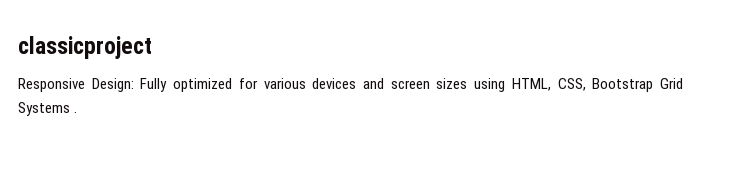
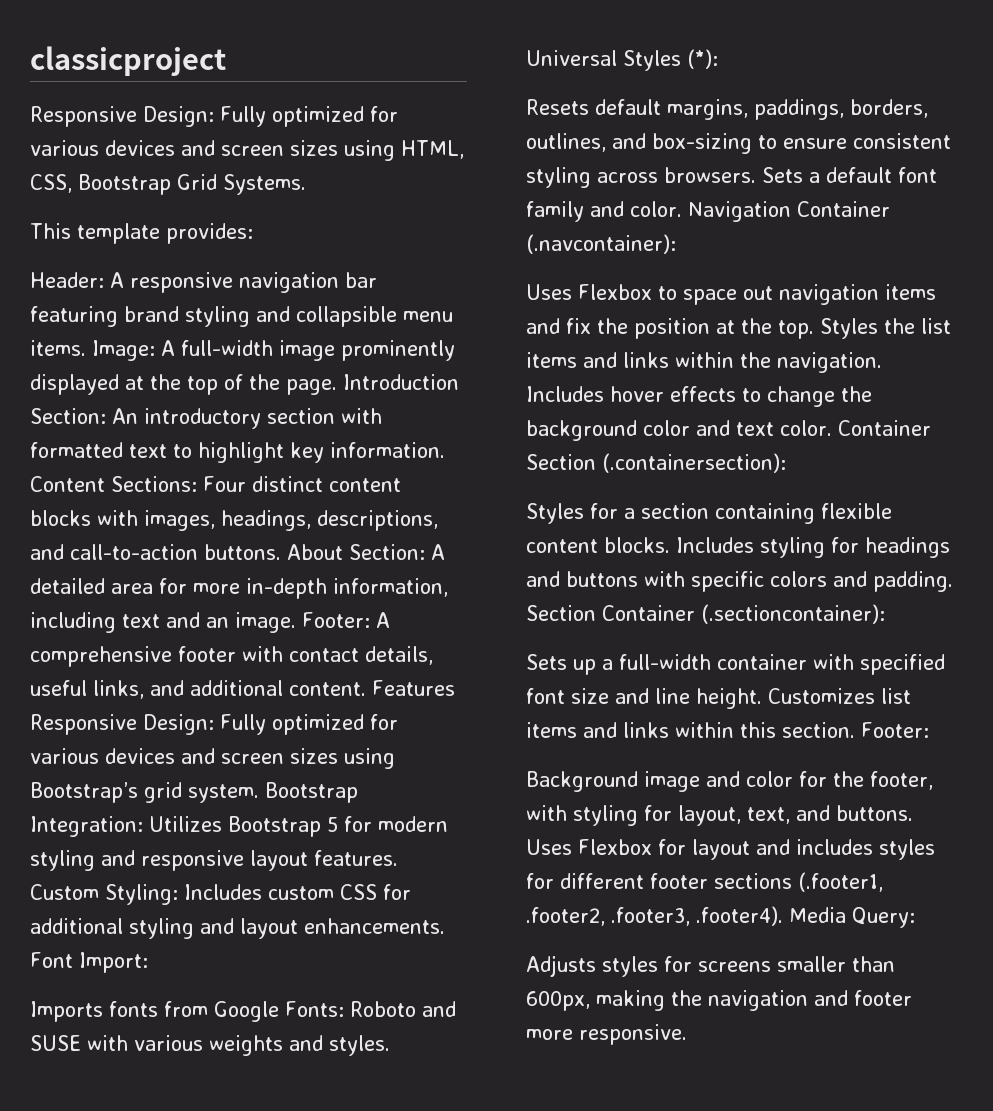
[18,102,78,116] Systems . -> [223,174,306,195] [30,223,253,244] [30,272,377,293] [30,306,453,327] [30,340,455,361] [30,374,459,395] [30,408,382,429] [30,442,445,463] [30,476,401,492] [30,510,438,531] [30,544,445,560] [30,578,448,599] [30,612,390,633] [30,646,433,667] [30,680,455,699] [30,714,398,735] [30,748,395,769] [30,782,358,803] [30,816,448,837] [30,850,398,871] [30,884,411,905] [30,918,445,939] [30,952,148,973] [30,1001,456,1022] [30,1035,390,1056] [526,49,718,71] [526,99,928,120] [526,133,951,154] [526,167,937,188] [526,201,890,222] [526,234,676,254] [526,284,936,305] [526,318,951,339] [526,352,882,373] [526,386,872,407] [526,420,931,441] [526,453,786,473] [526,503,892,524] [526,537,950,558] [526,571,953,592] [526,604,885,624] [526,654,945,675] [526,688,911,709] [526,722,929,738] [526,771,933,792] [526,805,913,826] [526,839,935,860] [526,872,883,892] [526,906,915,928] [526,955,895,977] [526,990,912,1011] [526,1024,687,1045] Systems. // This template provides: // Header: A responsive navigation bar featuring brand styling and collapsible menu items. Image: A full-width image prominently displayed at the top of the page. Introduction Section: An introductory section with formatted text to highlight key information. Content Sections: Four distinct content blocks with images, headings, descriptions, and call-to-action buttons. About Section: A detailed area for more in-depth information, including text and an image. Footer: A comprehensive footer with contact details, useful links, and additional content. Features Responsive Design: Fully optimized for various devices and screen sizes using Bootstrap’s grid system. Bootstrap Integration: Utilizes Bootstrap 5 for modern styling and responsive layout features. Custom Styling: Includes custom CSS for additional styling and layout enhancements. Font Import: // Imports fonts from Google Fonts: Roboto and SUSE with various weights and styles. Universal Styles (*): // Resets default margins, paddings, borders, outlines, and box-sizing to ensure consistent styling across browsers. Sets a default font family and color. Navigation Container (.navcontainer): // Uses Flexbox to space out navigation items and fix the position at the top. Styles the list items and links within the navigation. Includes hover effects to change the background color and text color. Container Section (.containersection): // Styles for a section containing flexible content blocks. Includes styling for headings and buttons with specific colors and padding. Section Container (.sectioncontainer): // Sets up a full-width container with specified font size and line height. Customizes list items and links within this section. Footer: // Background image and color for the footer, with styling for layout, text, and buttons. Uses Flexbox for layout and includes styles for different footer sections (.footer1, .footer2, .footer3, .footer4). Media Query: // Adjusts styles for screens smaller than 600px, making the navigation and footer more responsive.

